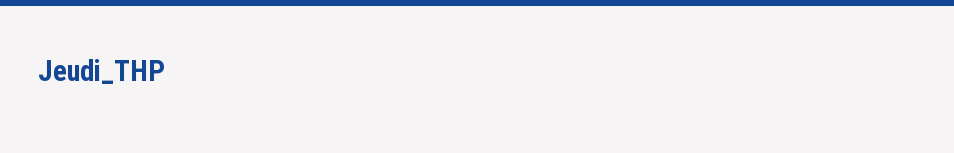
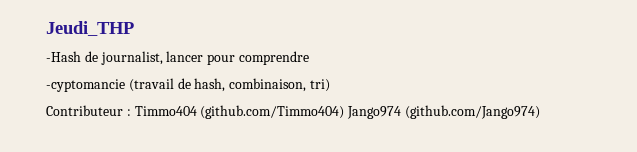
(165, 71) none -> [46,51,309,65] [46,78,330,92] [46,105,540,119] // -Hash de journalist, lancer pour comprendre // -cyptomancie (travail de hash, combinaison, tri) // Contributeur : Timmo404 (github.com/Timmo404) Jango974 (github.com/Jango974)

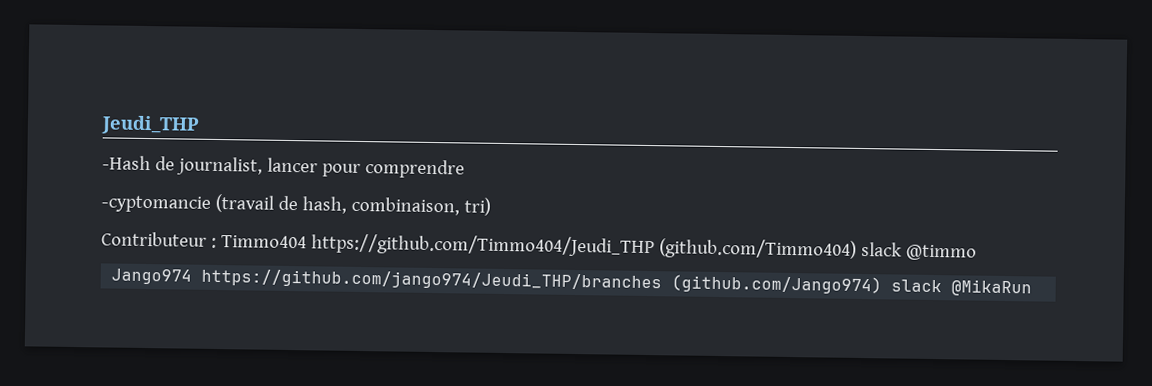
[200,105,540,119] (github.com/Timmo404) Jango974 (github.com/Jango974) -> [310,233,977,261] [111,268,1033,297] https://github.com/Timmo404/Jeudi_THP (github.com/Timmo404) slack @timmo // Jango974 https://github.com/jango974/Jeudi_THP/branches (github.com/Jango974) slack @MikaRun

